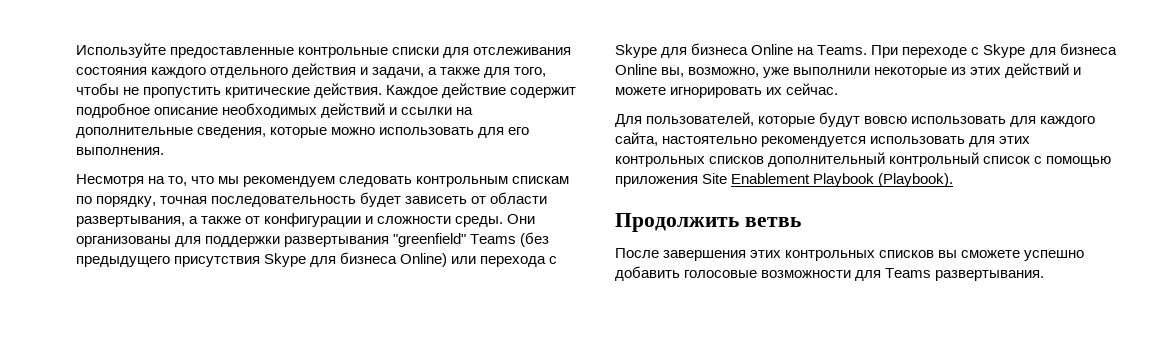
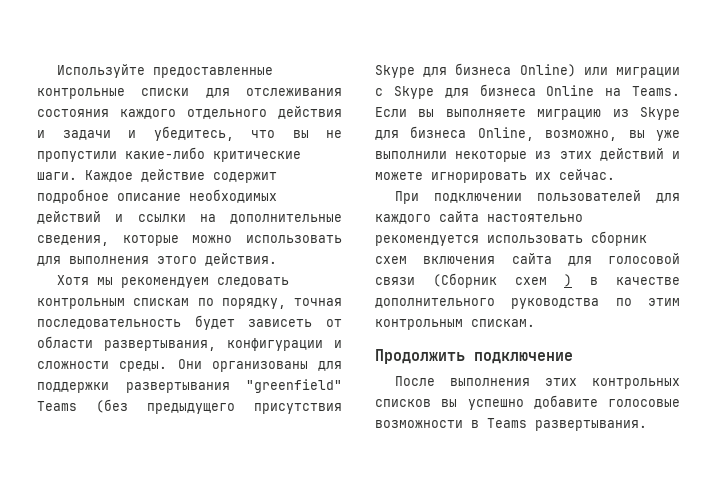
[372,67,547,78] [76,83,383,98] задачи, а также для того, чтобы не пропустить критические действия. -> [62,126,342,141] [37,147,301,162] [37,172,77,180] задачи и убедитесь, что вы не пропустили какие-либо критические шаги.
[508,127,530,135] [76,147,164,155] [76,174,215,187] его выполнения. // Несмотря на то, что -> [69,253,277,266] [57,275,90,285] выполнения этого действия. // Хотя
[189,216,261,224] а также от -> (216, 345) none
[480,256,547,267] перехода -> [616,67,680,78] миграции
[871,43,1117,58] [615,64,760,77] При переходе с Skype для бизнеса Online вы, возможно, -> [375,107,680,120] [375,126,645,141] Если вы выполняете миграцию из Skype для бизнеса Online, возможно, вы
[615,112,1007,127] Для пользователей, которые будут вовсю использовать -> [395,190,642,204] При подключении пользователей
[615,132,658,146] сайта, -> [439,211,479,222] сайта
[969,136,1031,147] [615,152,1112,167] [615,173,954,187] для этих контрольных списков дополнительный контрольный список с помощью приложения Site Enablement Playbook (Playbook). -> [591,231,647,246] [375,253,680,266] [375,273,680,288] [375,298,680,309] [375,319,535,330] сборник схем включения сайта для голосовой связи (Сборник схем ) в качестве дополнительного руководства по этим контрольным спискам.
[744,217,801,227] ветвь -> [474,352,573,364] подключение
[663,250,747,261] завершения -> [450,378,531,386] выполнения
[961,250,1085,261] [615,266,680,281] сможете успешно добавить -> [467,395,598,410] успешно добавите
[855,270,882,281] для -> [471,420,479,428] в

